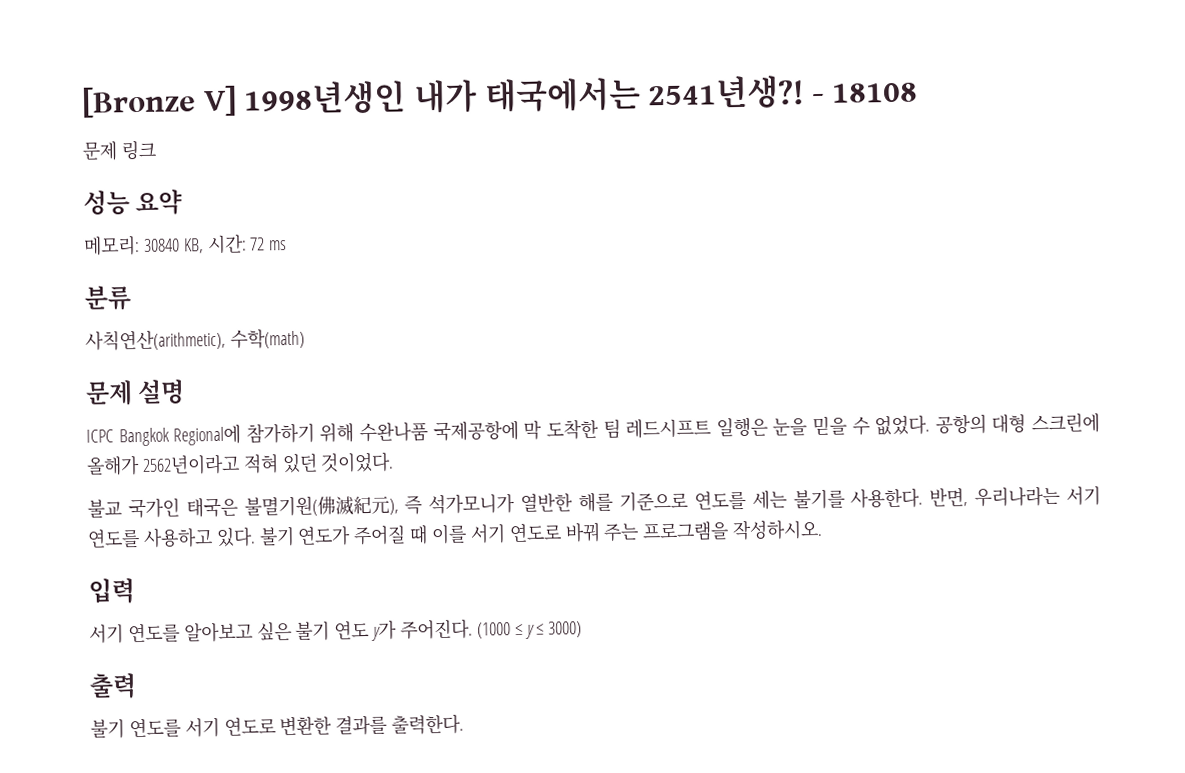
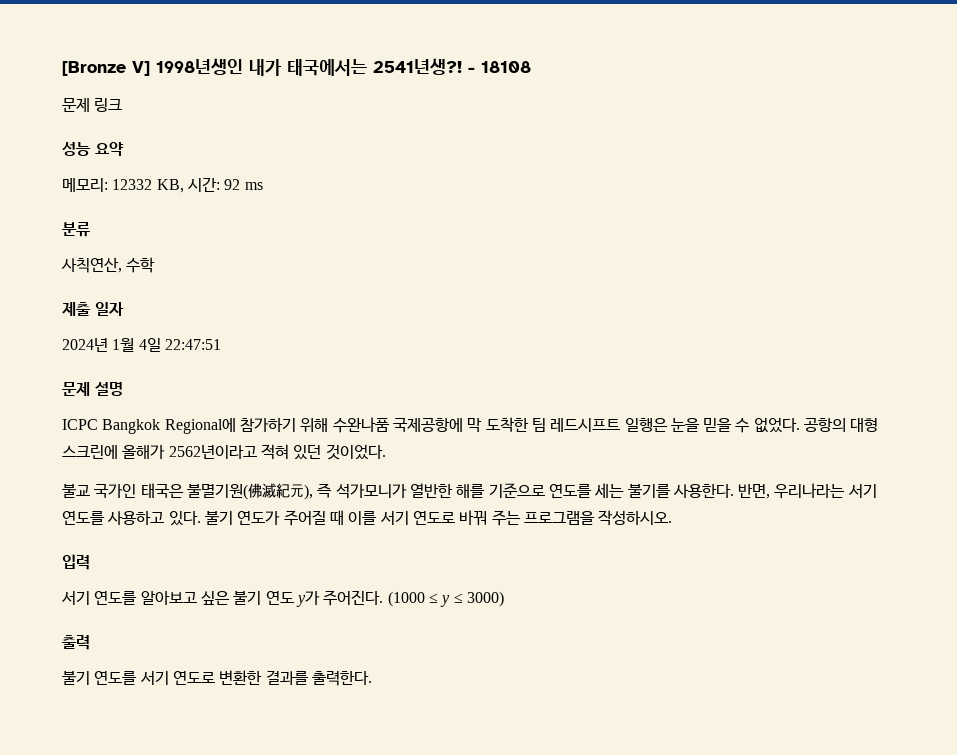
[143,238,180,252] 30840 -> [112,179,153,190] 12332
[249,237,266,251] 72 -> [224,179,241,190] 92
[85,328,305,351] 사칙연산(arithmetic), 수학(math) -> [61,257,156,273] [62,302,124,316] [62,337,221,352] 사칙연산, 수학 // 제출 일자 // 2024년 1월 4일 22:47:51

